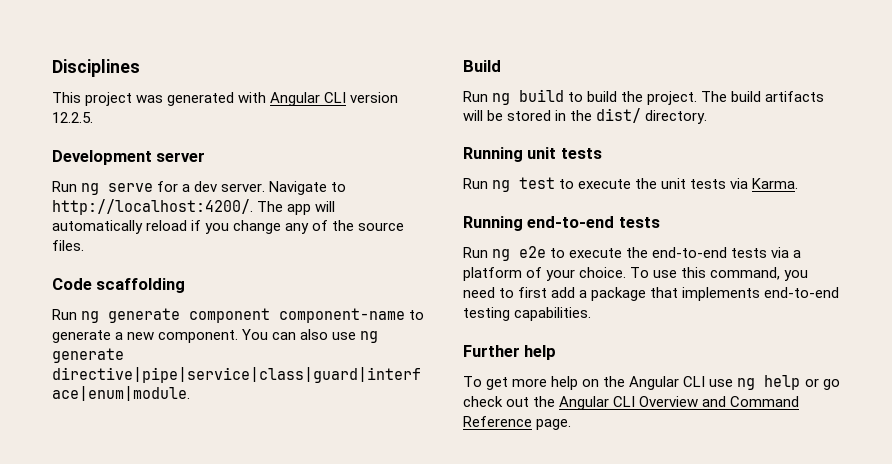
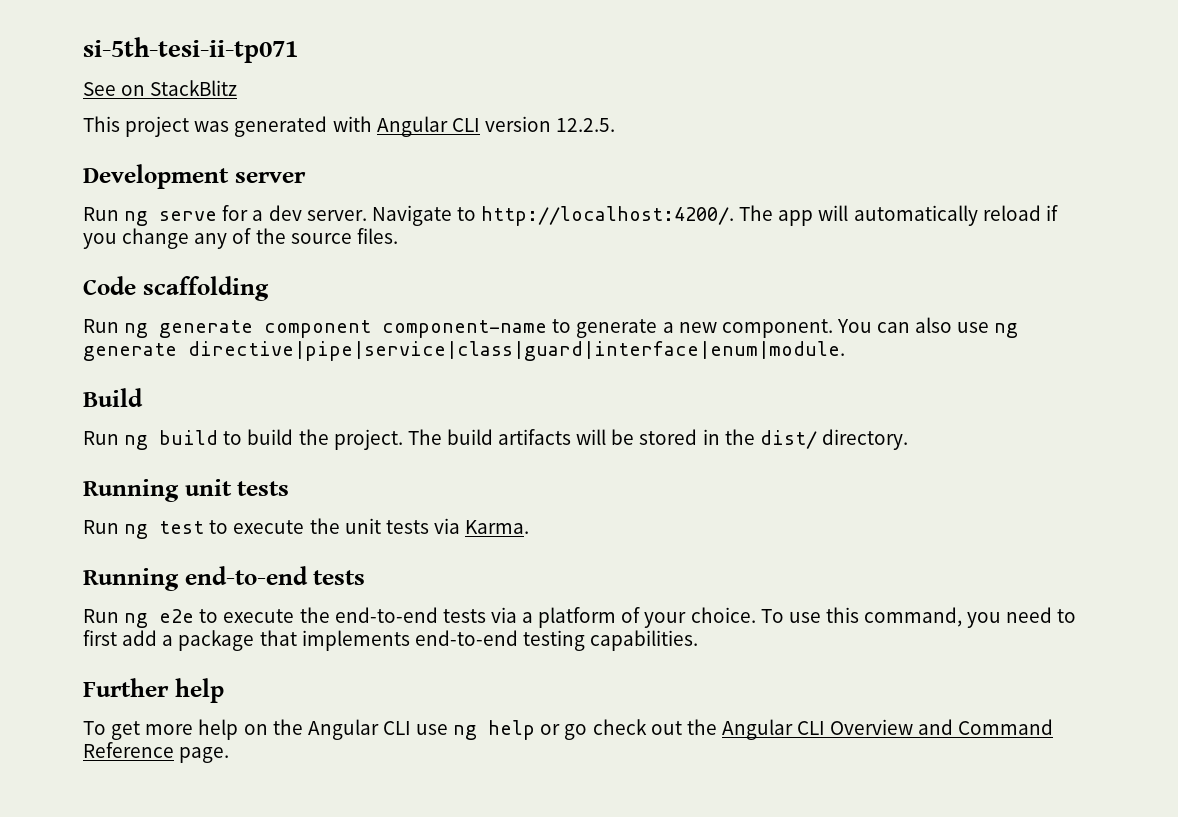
[52,59,140,77] Disciplines -> [83,37,298,63] [83,80,238,96] si-5th-tesi-ii-tp071 // See on StackBlitz

